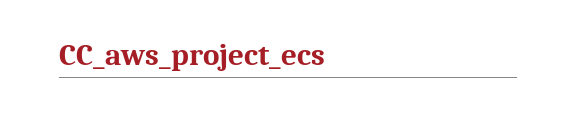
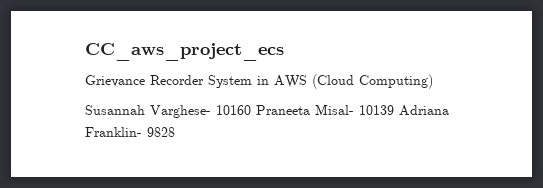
(325, 57) none -> [85,74,433,89] [85,104,449,118] [85,127,175,137] // Grievance Recorder System in AWS (Cloud Computing) // Susannah Varghese- 10160 Praneeta Misal- 10139 Adriana Franklin- 9828

